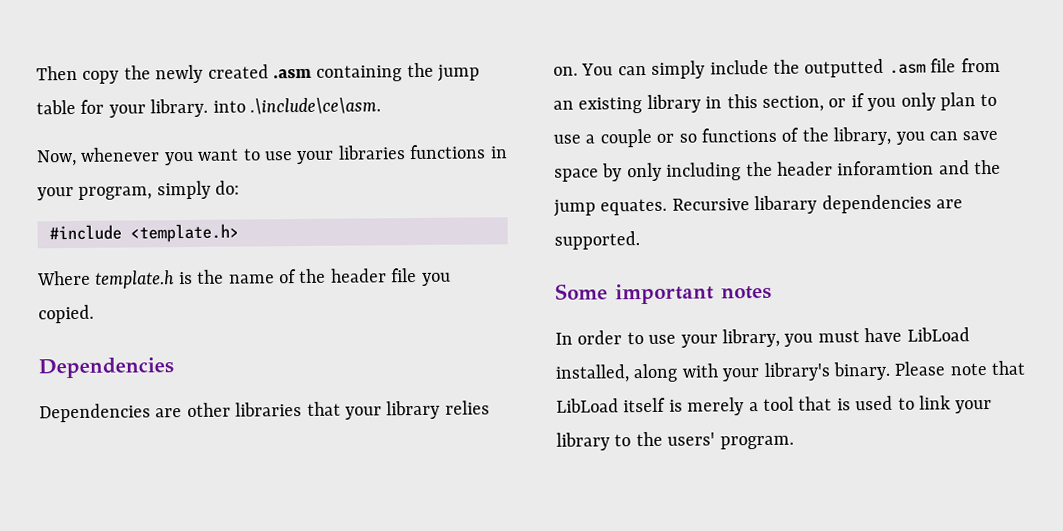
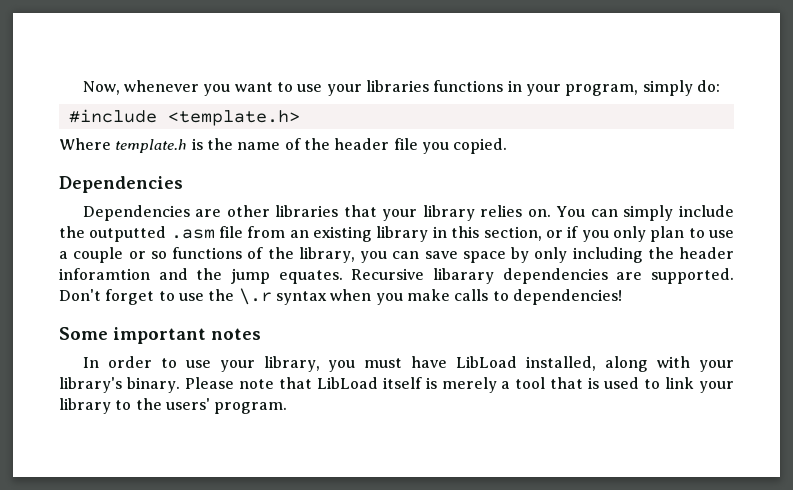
[36,62,481,84] [36,97,381,118] Then copy the newly created .asm containing the jump table for your library. into .\include\ce\asm. // -> (82, 88) none
(640, 240) none -> [59,288,622,305] Don't forget to use the \.r syntax when you make calls to dependencies!

